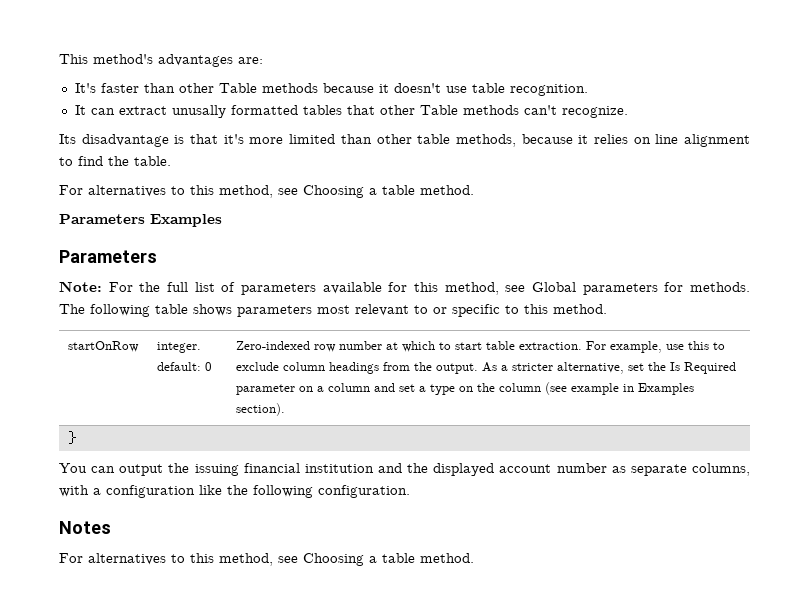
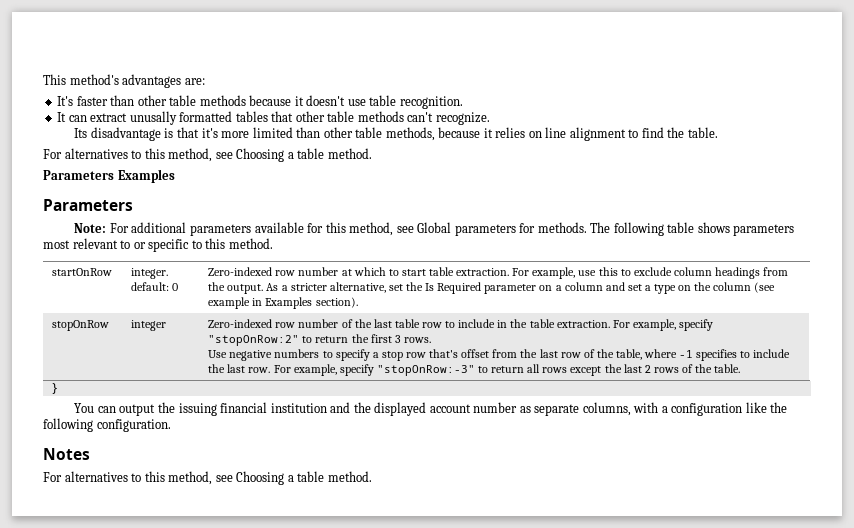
[218,83,257,93] Table -> [169,95,197,106] table
[419,105,458,115] Table -> [327,111,355,122] table
[139,282,236,292] the full list of -> [131,222,187,233] additional
(286, 409) none -> [52,320,110,331] [131,320,167,331] [208,319,713,331] [208,334,431,346] [208,349,791,361] [208,364,741,376] // stopOnRow | integer | Zero-indexed row number of the last table row to include in the table extraction. For example, specify "stopOnRow:2" to return the first 3 rows. // Use negative numbers to specify a stop row that's offset from the last row of the table, where -1 specifies to include the last row. For example, specify "stopOnRow:-3" to return all rows except the last 2 rows of the table.

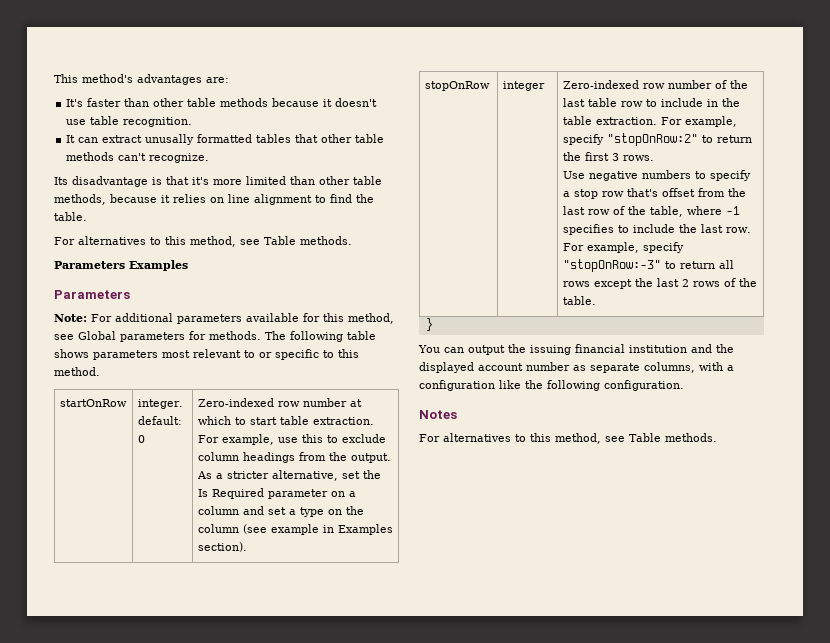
[236,148,372,162] Choosing a table method. -> [264,236,352,245] Table methods.
[236,471,372,485] Choosing a table method. -> [629,433,717,442] Table methods.

